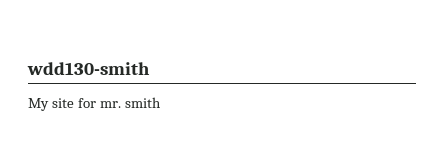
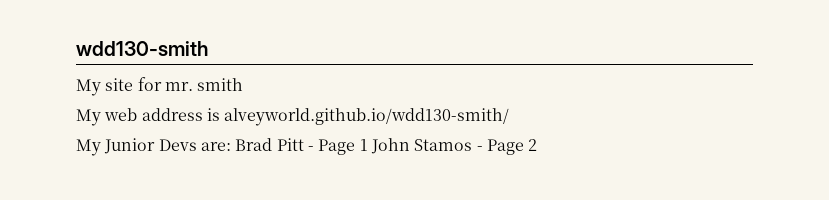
(161, 102) none -> [76,108,510,126] [76,138,538,156] // My web address is alveyworld.github.io/wdd130-smith/ // My Junior Devs are: Brad Pitt - Page 1 John Stamos - Page 2

